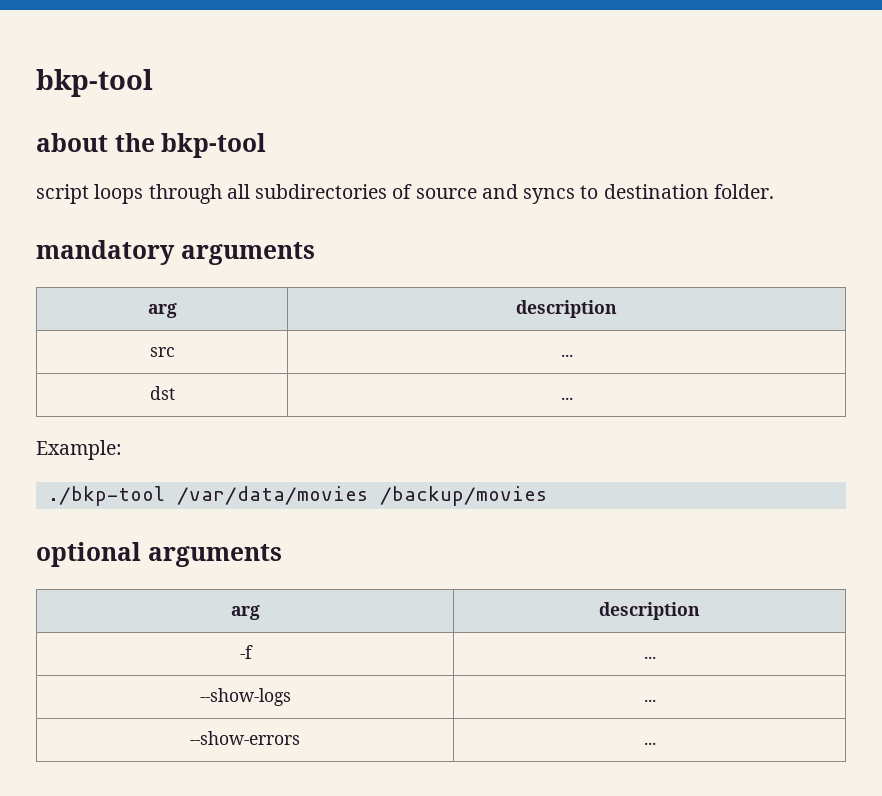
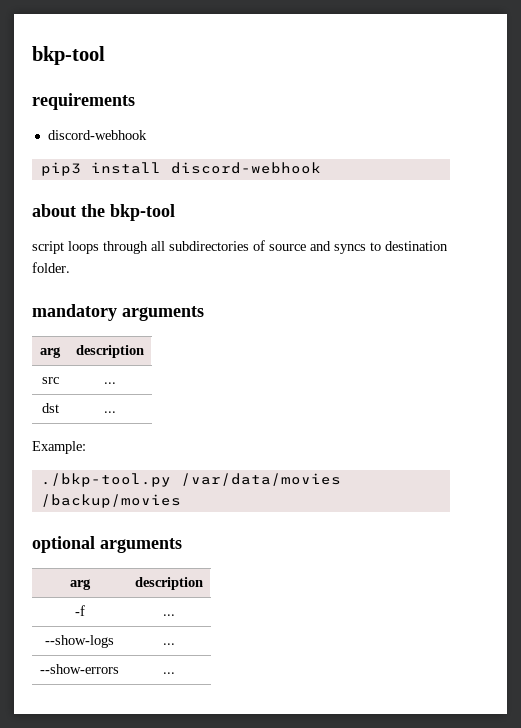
[36,69,153,97] bkp-tool -> [32,46,105,65] [32,93,135,110] [47,130,147,140] [40,162,321,176] bkp-tool // requirements // discord-webhook // pip3 install discord-webhook
[47,486,165,506] ./bkp-tool -> [40,473,171,487] ./bkp-tool.py

